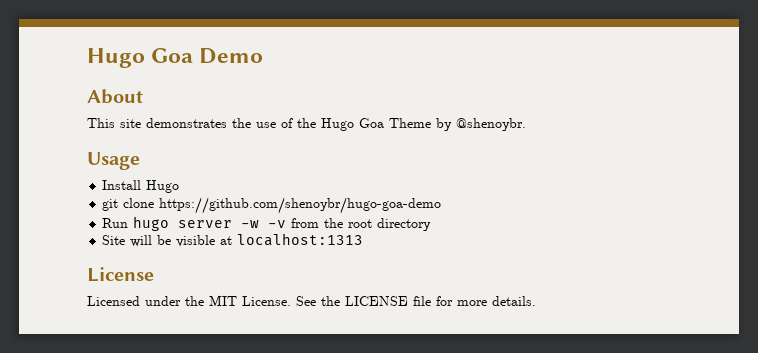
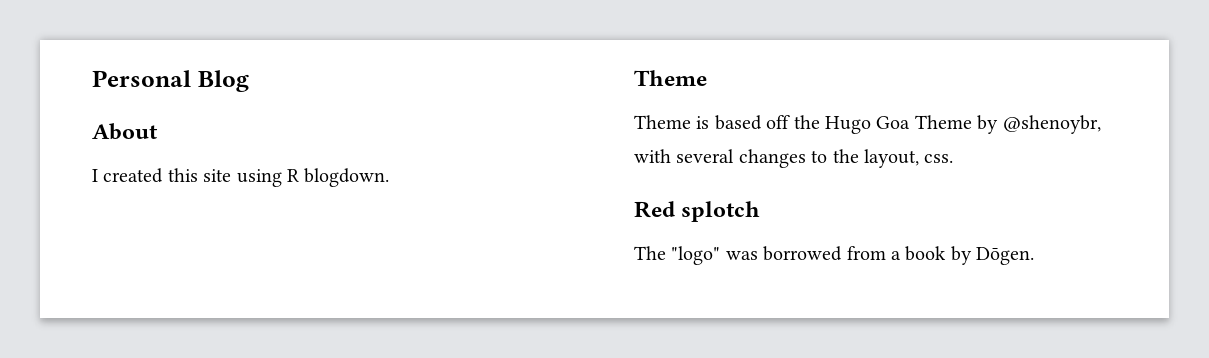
[87,48,264,68] [87,89,143,104] [87,118,293,128] Hugo Goa Demo // About // This site demonstrates the use of -> [92,70,249,92] [92,123,158,140] [92,168,390,187] [634,70,707,86] [634,115,791,130] Personal Blog // About // I created this site using R blogdown. // Theme // Theme is based off
[456,118,526,131] [87,152,140,170] [102,180,180,193] [102,197,442,214] [102,216,432,231] [102,233,364,247] [87,267,154,282] [87,295,536,306] @shenoybr. // Usage // Install Hugo // git clone https://github.com/shenoybr/hugo-goa-demo // Run hugo server -w -v from the root directory // Site will be visible at localhost:1313 // License // Licensed under the MIT License. See the LICENSE file for more details. -> [1002,115,1101,134] [634,149,954,168] [634,201,761,222] [634,246,1035,265] @shenoybr, with several changes to the layout, css. // Red splotch // The "logo" was borrowed from a book by Dōgen.

